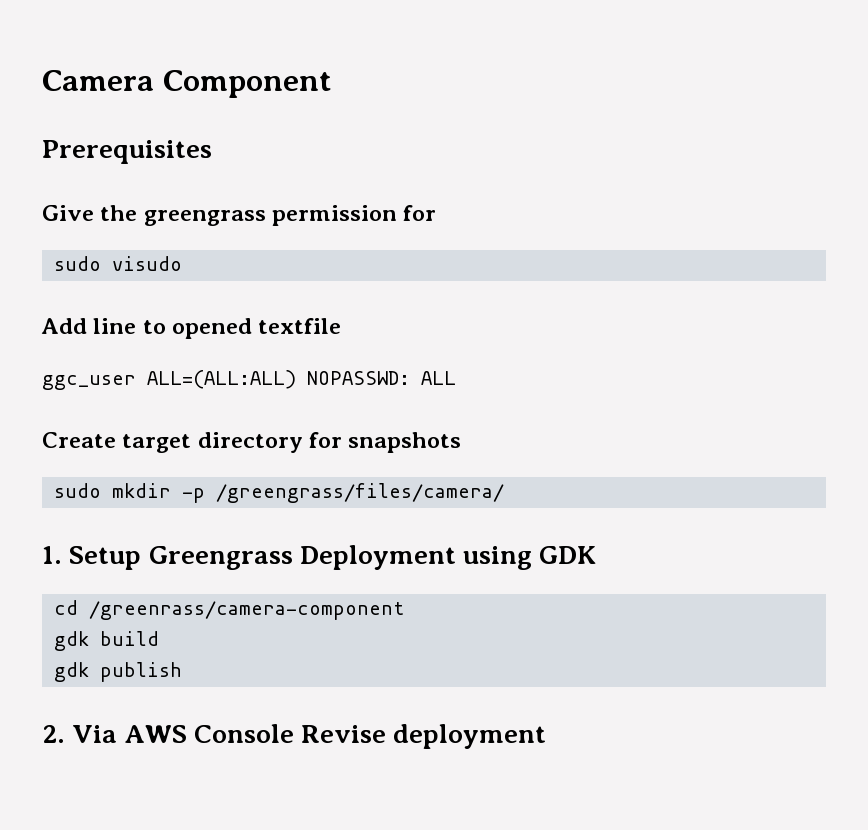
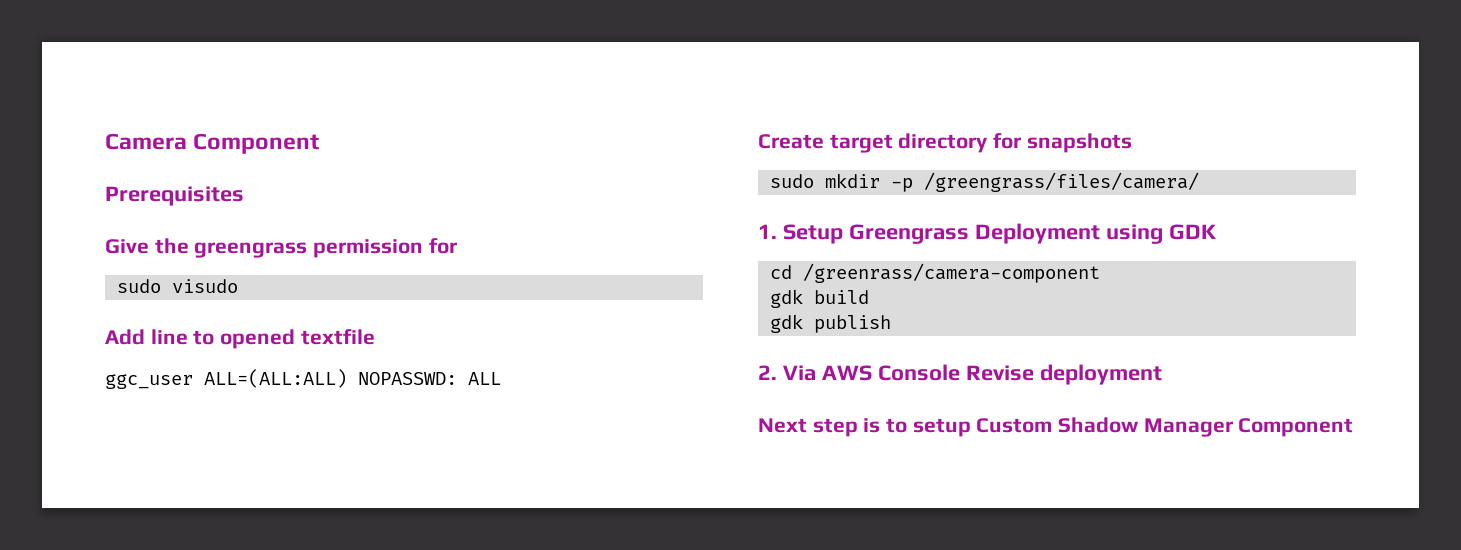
(547, 736) none -> [758,417,1354,437] // Next step is to setup Custom Shadow Manager Component

